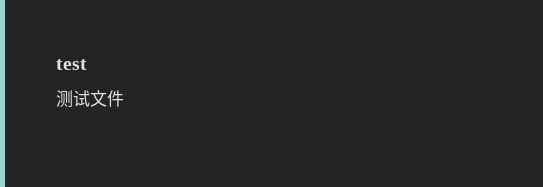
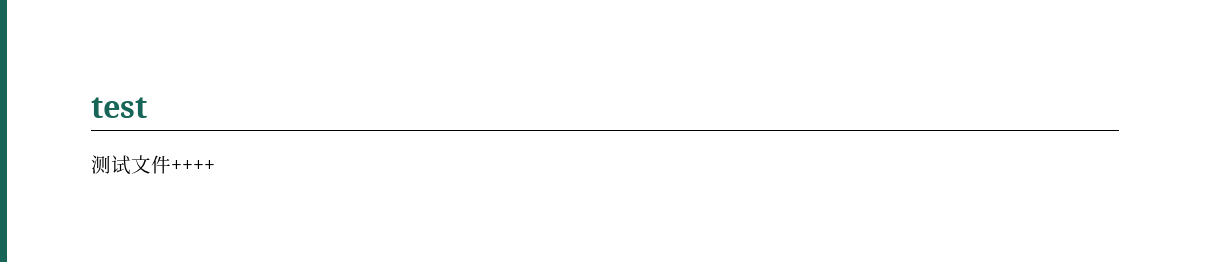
(124, 98) none -> [171,160,215,172] ++++

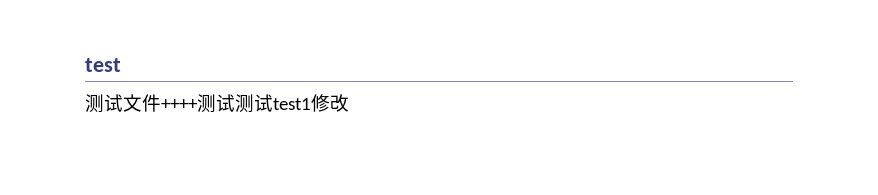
(215, 166) none -> [197,94,349,113] 测试测试test1修改

